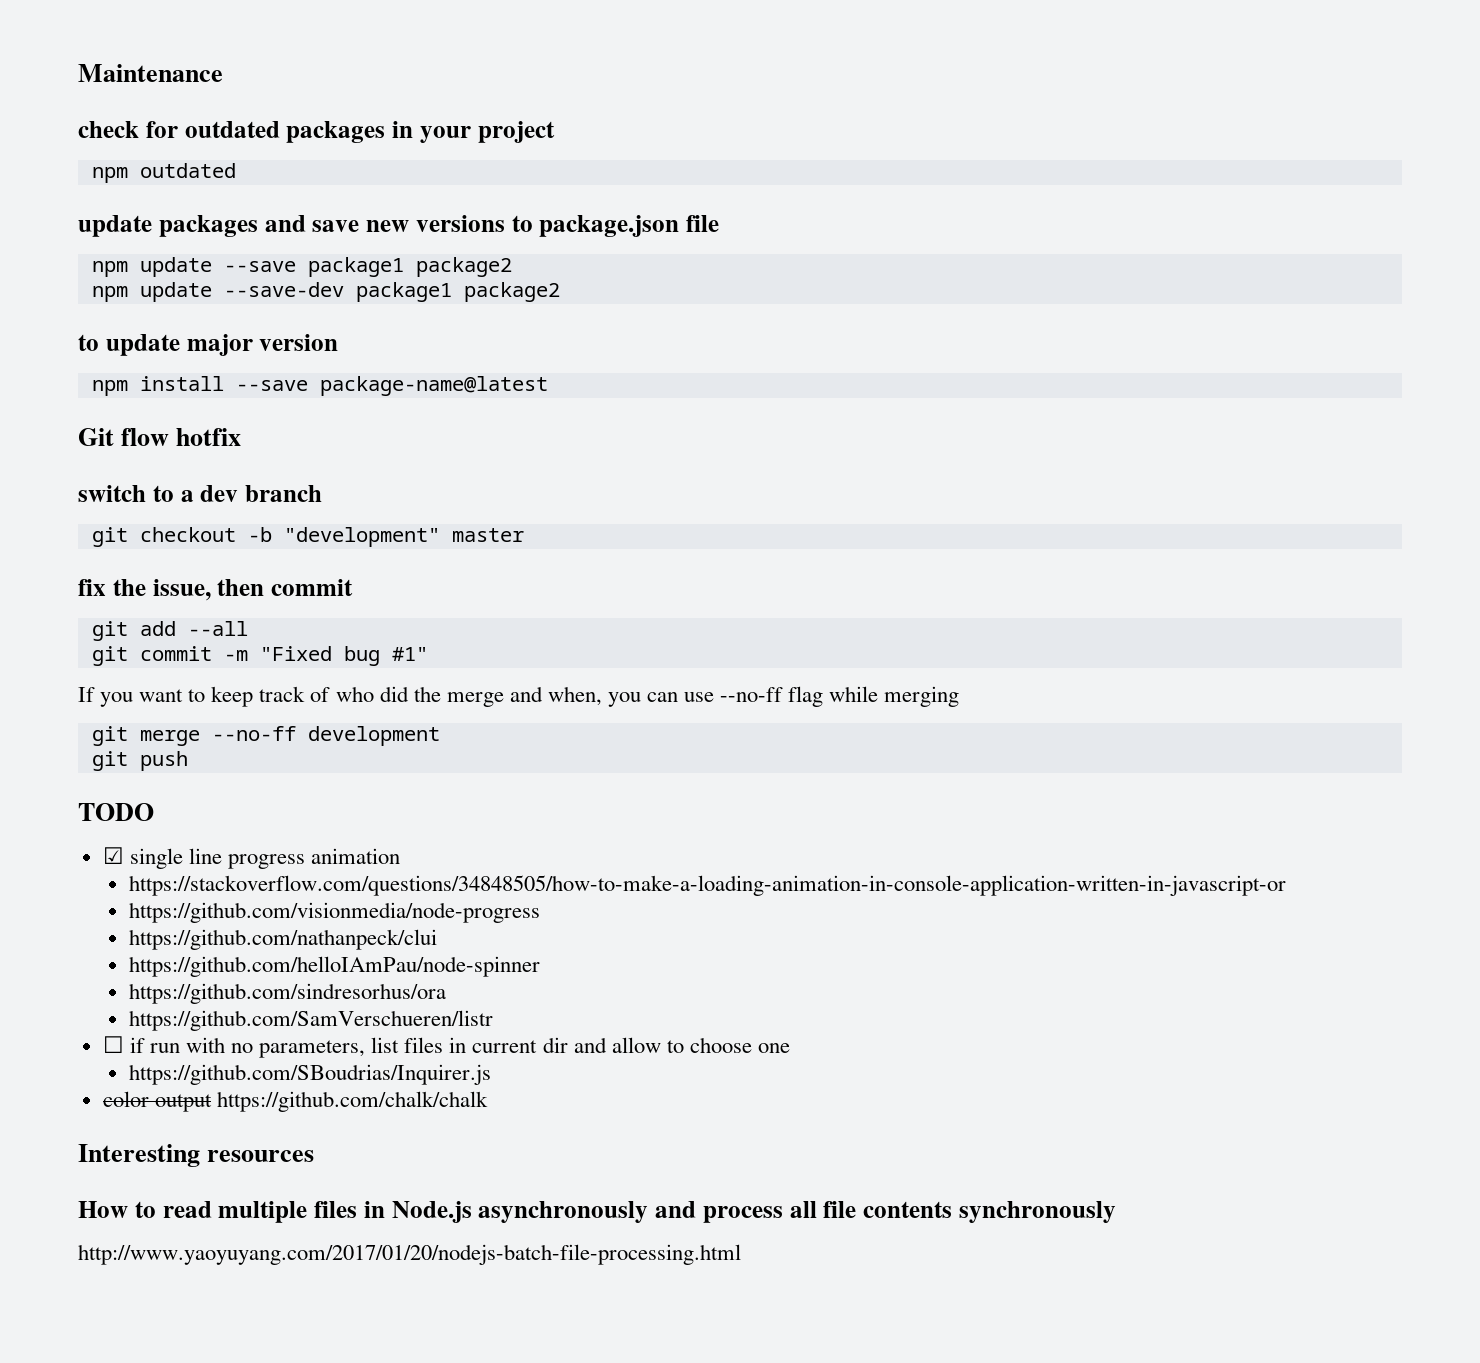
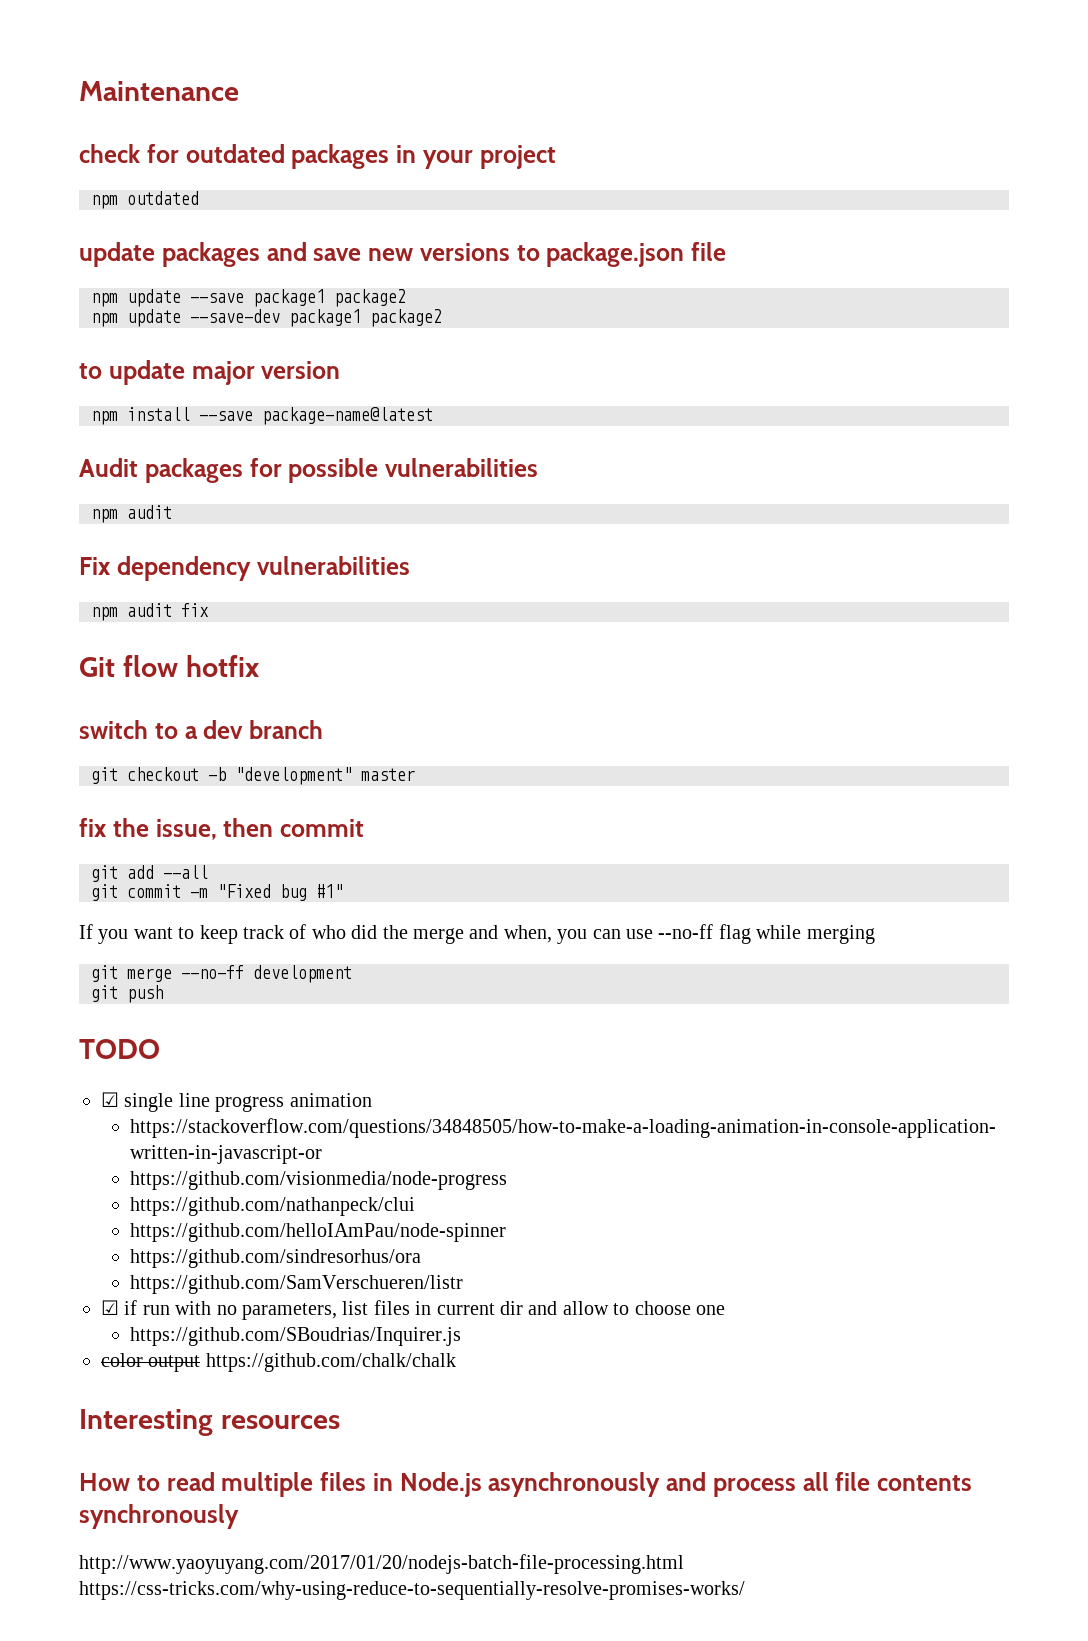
(548, 386) none -> [79,458,538,483] [91,505,172,523] [79,556,410,581] [91,603,209,621] // Audit packages for possible vulnerabilities // npm audit // Fix dependency vulnerabilities // npm audit fix
[102,1036,124,1053] ☐ -> [101,1300,119,1315] ☑
(741, 1254) none -> [79,1581,745,1600] https://css-tricks.com/why-using-reduce-to-sequentially-resolve-promises-works/

